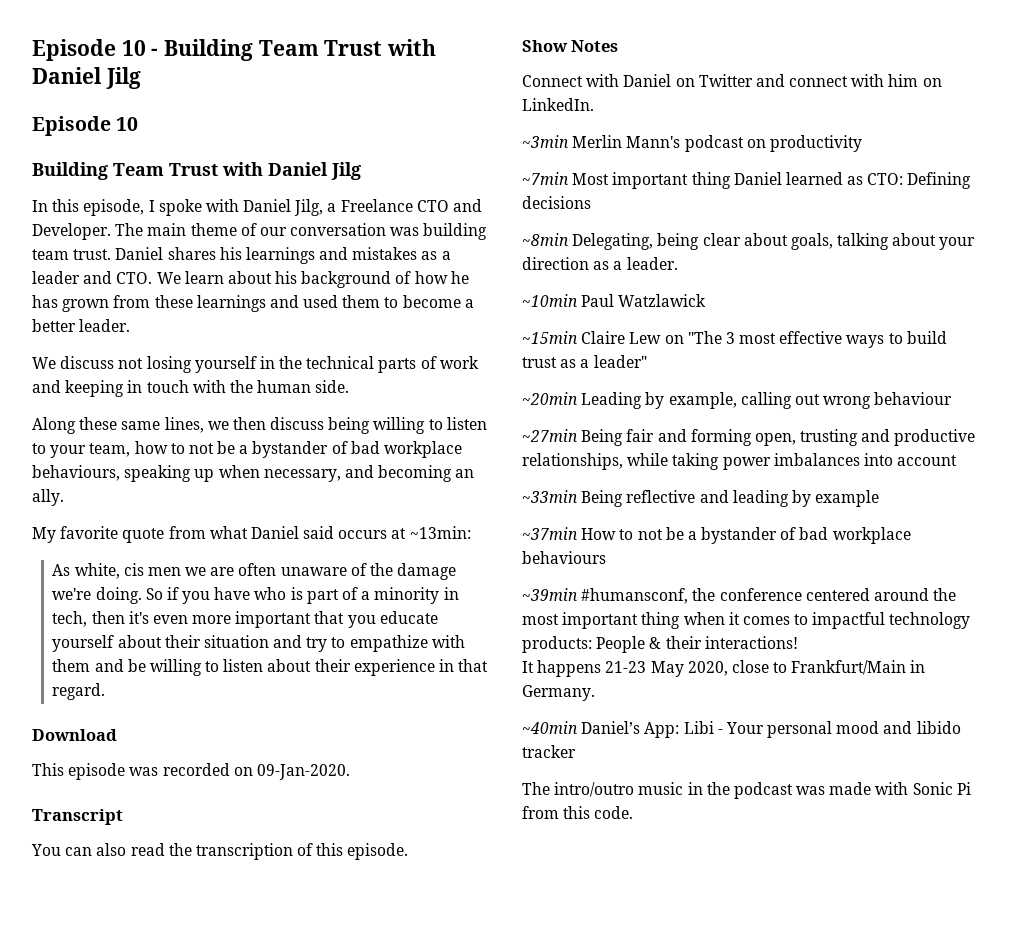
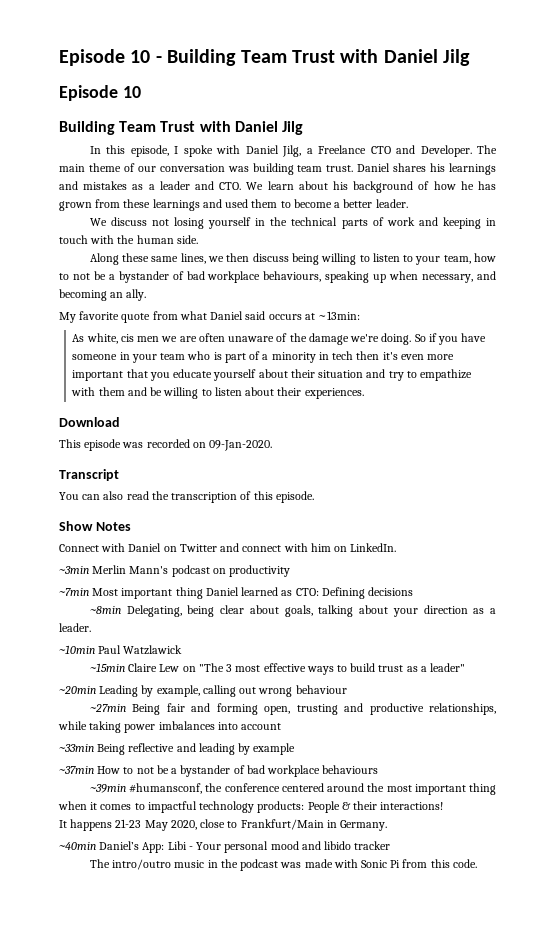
(251, 593) none -> [72,352,186,363] someone in your team
[52,611,88,627] tech, -> [332,351,354,360] tech
[353,659,489,676] [52,683,106,700] experience in that regard. -> [304,388,364,399] experiences.

